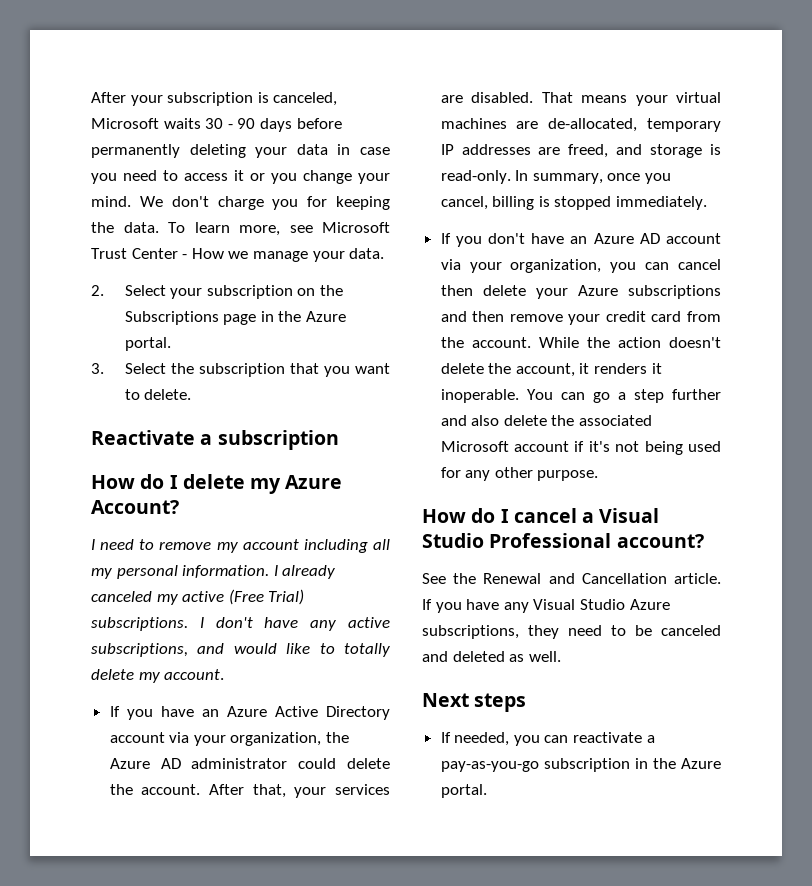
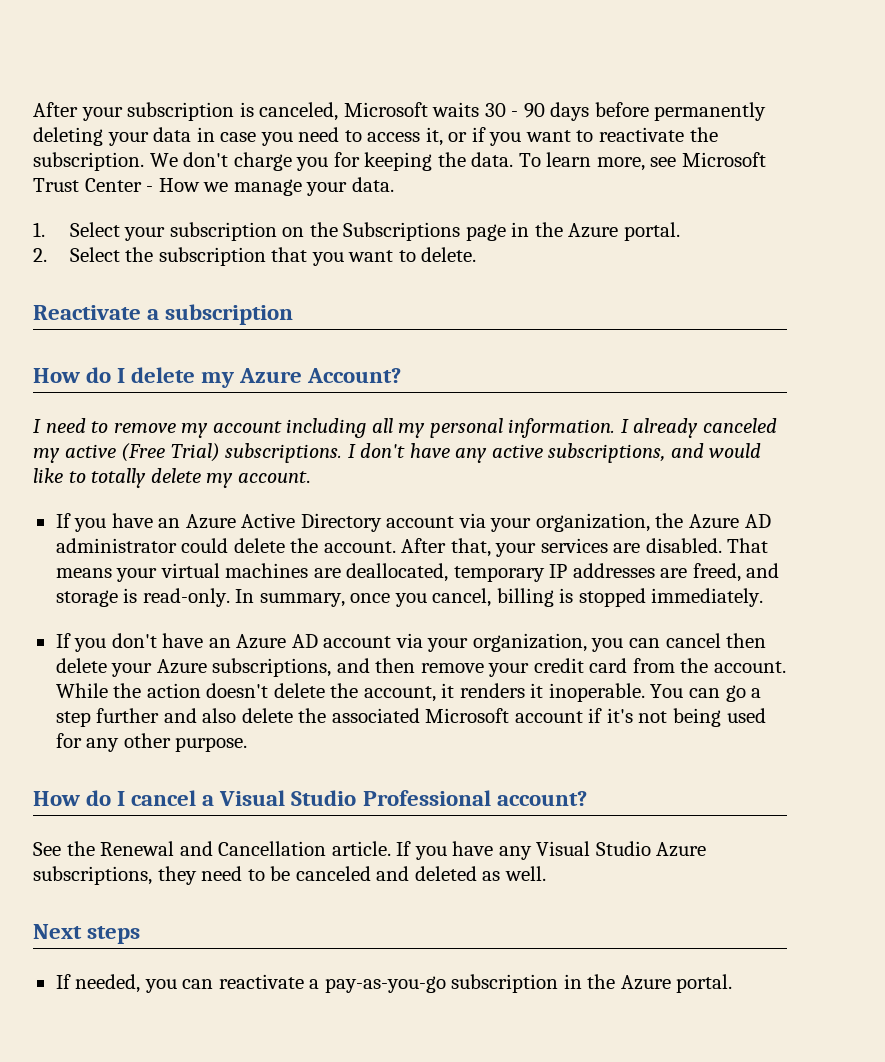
[234,170,390,184] [91,196,131,207] it or you change your mind. -> [425,127,718,146] [33,152,144,171] it, or if you want to reactivate the subscription.
[91,285,104,296] 2. -> [33,222,45,237] 1.
[91,363,104,374] 3. -> [33,248,47,262] 2.
[548,118,638,132] de-allocated, -> [346,563,449,582] deallocated,
[628,285,721,299] subscriptions -> [212,658,332,677] subscriptions,

